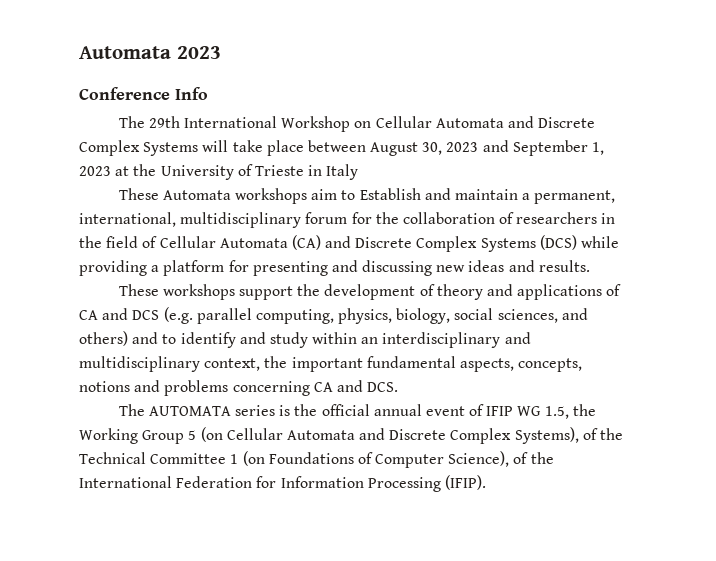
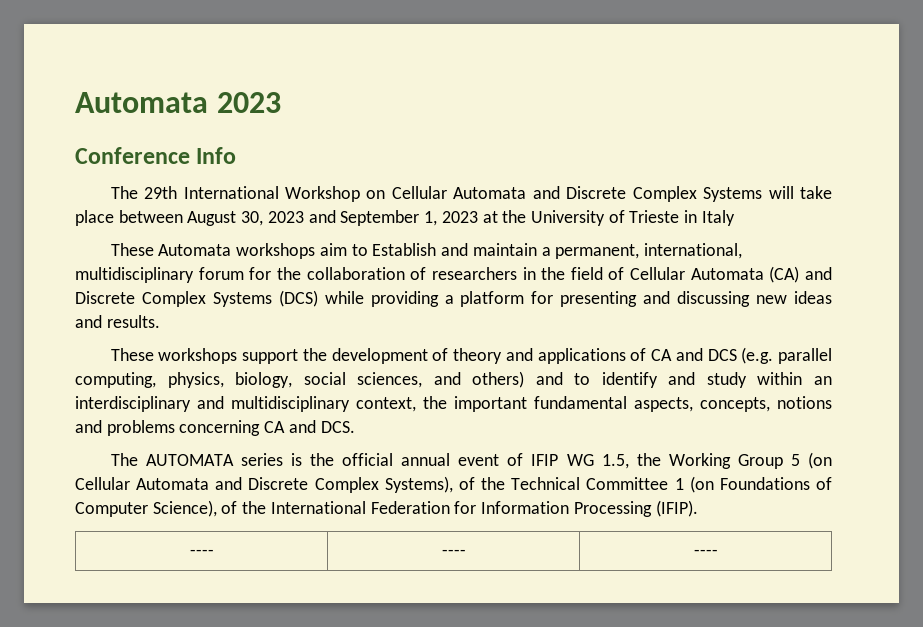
(486, 482) none -> [189,549,214,556] [441,549,466,556] [693,549,718,556] // ---- | ---- | ----

